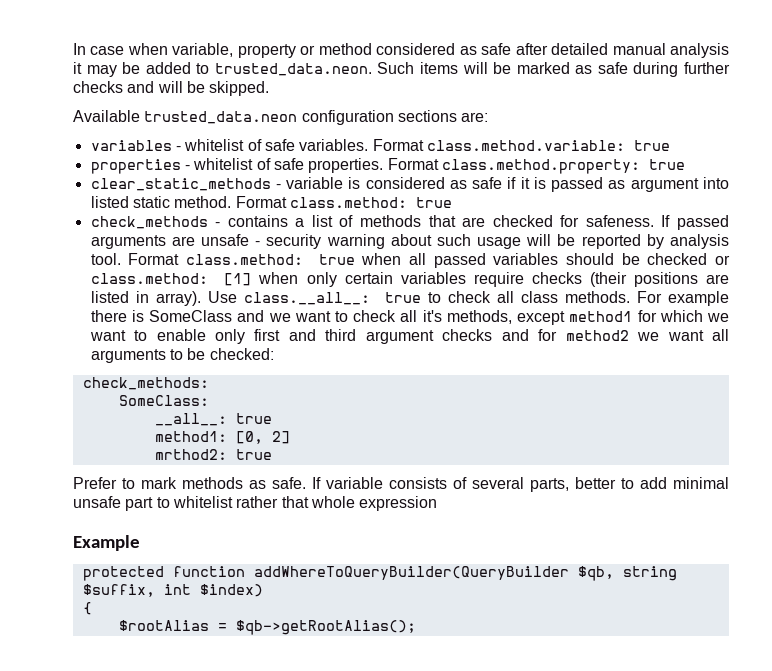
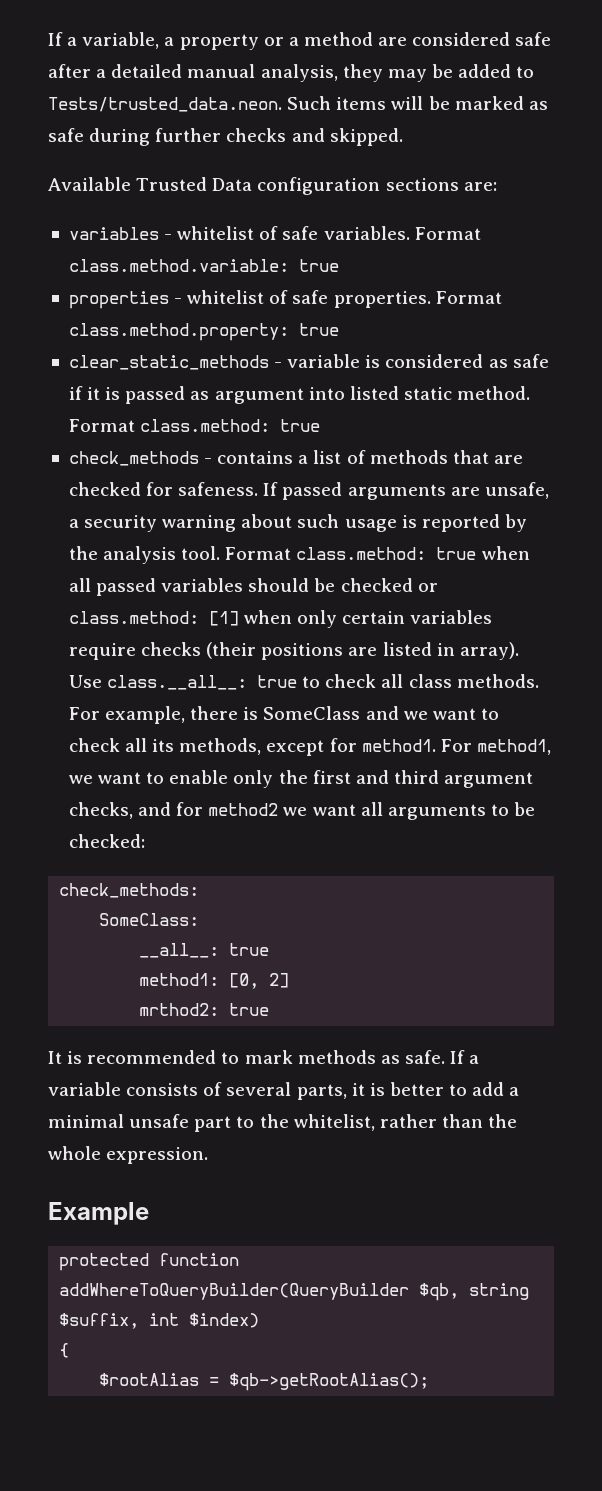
[73,43,477,58] In case when variable, property or method considered as -> [48,32,511,50] If a variable, a property or a method are considered
(548, 49) none -> [96,69,107,78] a
[670,43,729,58] [73,62,82,74] analysis it -> [260,64,383,82] analysis, they
[214,63,372,76] trusted_data.neon. -> [48,97,282,112] Tests/trusted_data.neon.
[157,81,205,93] will be -> (325, 135) none
[144,111,298,124] trusted_data.neon -> [136,177,253,191] Trusted Data
[200,234,261,246] unsafe - -> [484,482,549,499] [68,519,79,528] unsafe, a
[526,234,576,246] will be -> [401,515,417,528] is
(664, 241) none -> [68,546,98,560] the
[668,291,729,306] example -> [105,706,186,724] example,
[422,310,442,322] it's -> [152,739,175,752] its
[569,310,703,322] method1 for which -> [329,738,551,755] for method1. For method1,
(245, 336) none -> [278,770,308,784] the
[442,329,493,341] checks -> [68,802,133,819] checks,
[73,477,117,489] Prefer -> [48,1050,217,1064] It is recommended
(321, 483) none -> [469,1055,480,1064] a
(569, 485) none -> [351,1083,385,1096] it is
(667, 483) none -> [509,1087,520,1096] a
[172,496,438,511] whitelist rather that whole expression -> [259,1114,518,1131] [48,1146,209,1164] the whitelist, rather than the whole expression.

